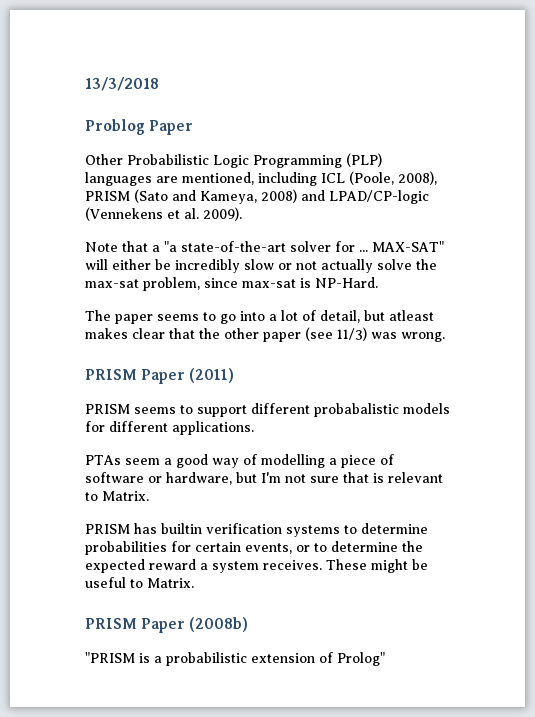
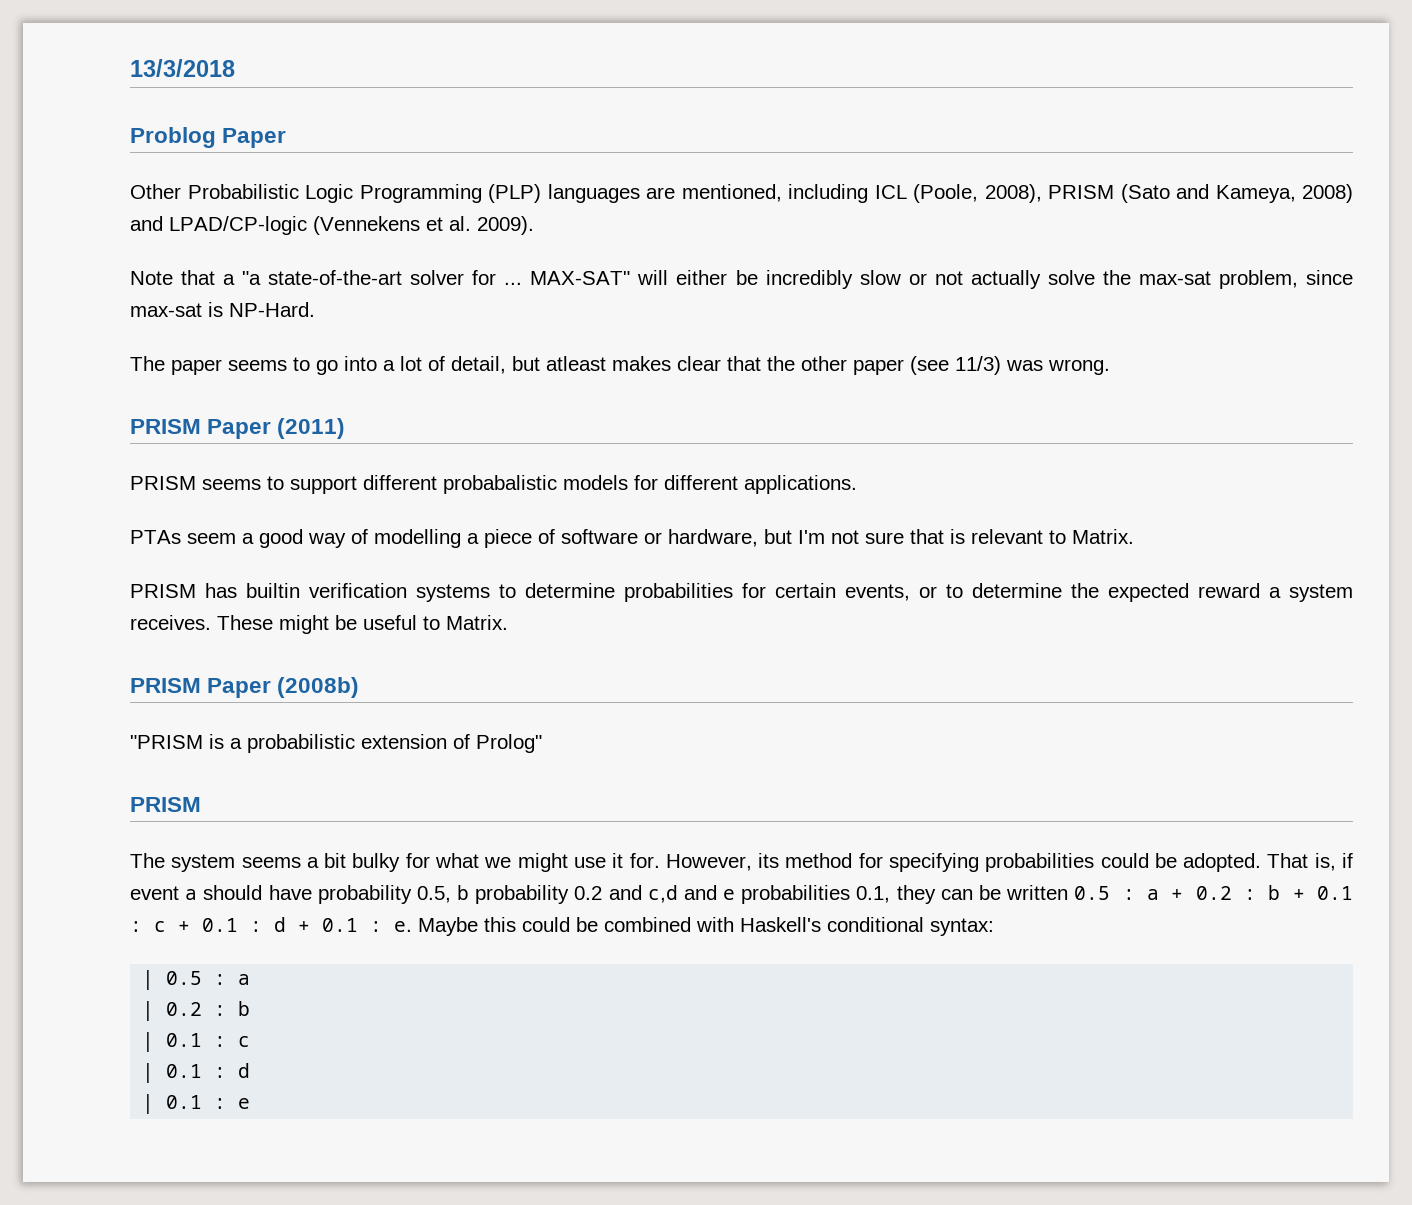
(385, 659) none -> [130,797,201,812] [130,853,1353,872] [130,885,1354,904] [130,917,994,936] [142,970,251,990] [142,1001,251,1021] [142,1032,251,1052] [142,1063,251,1083] [142,1094,251,1114] // PRISM // The system seems a bit bulky for what we might use it for. However, its method for specifying probabilities could be adopted. That is, if event a should have probability 0.5, b probability 0.2 and c,d and e probabilities 0.1, they can be written 0.5 : a + 0.2 : b + 0.1 : c + 0.1 : d + 0.1 : e. Maybe this could be combined with Haskell's conditional syntax: // | 0.5 : a // | 0.2 : b // | 0.1 : c // | 0.1 : d // | 0.1 : e

